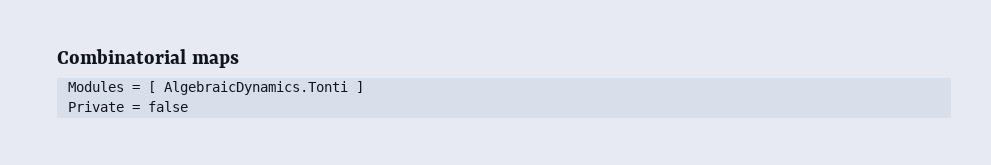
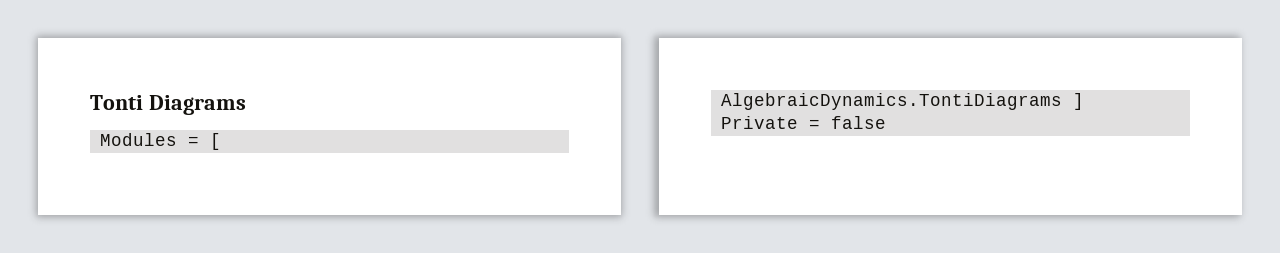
[57,49,239,68] Combinatorial maps -> [90,95,246,115] Tonti Diagrams
[163,81,348,95] AlgebraicDynamics.Tonti -> [721,93,1063,110] AlgebraicDynamics.TontiDiagrams

